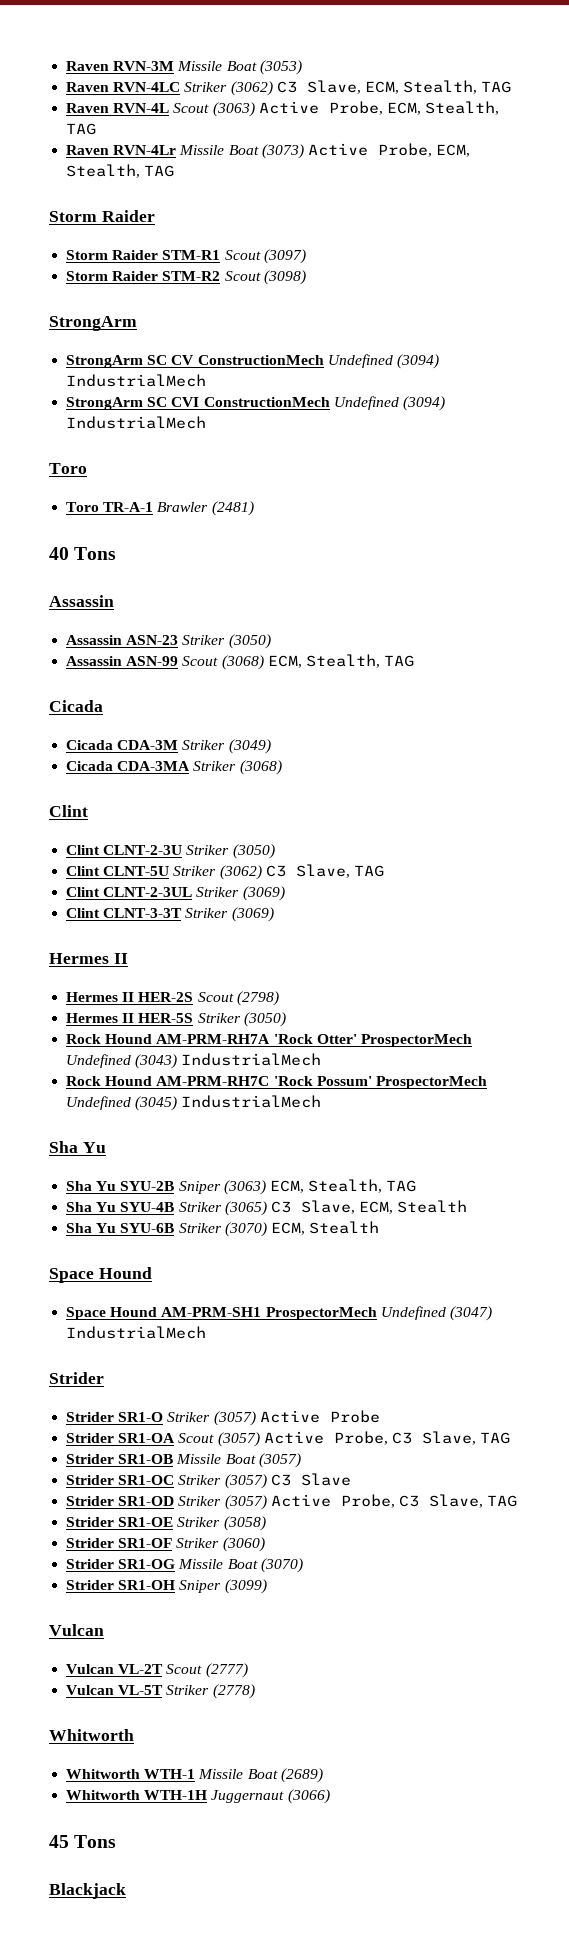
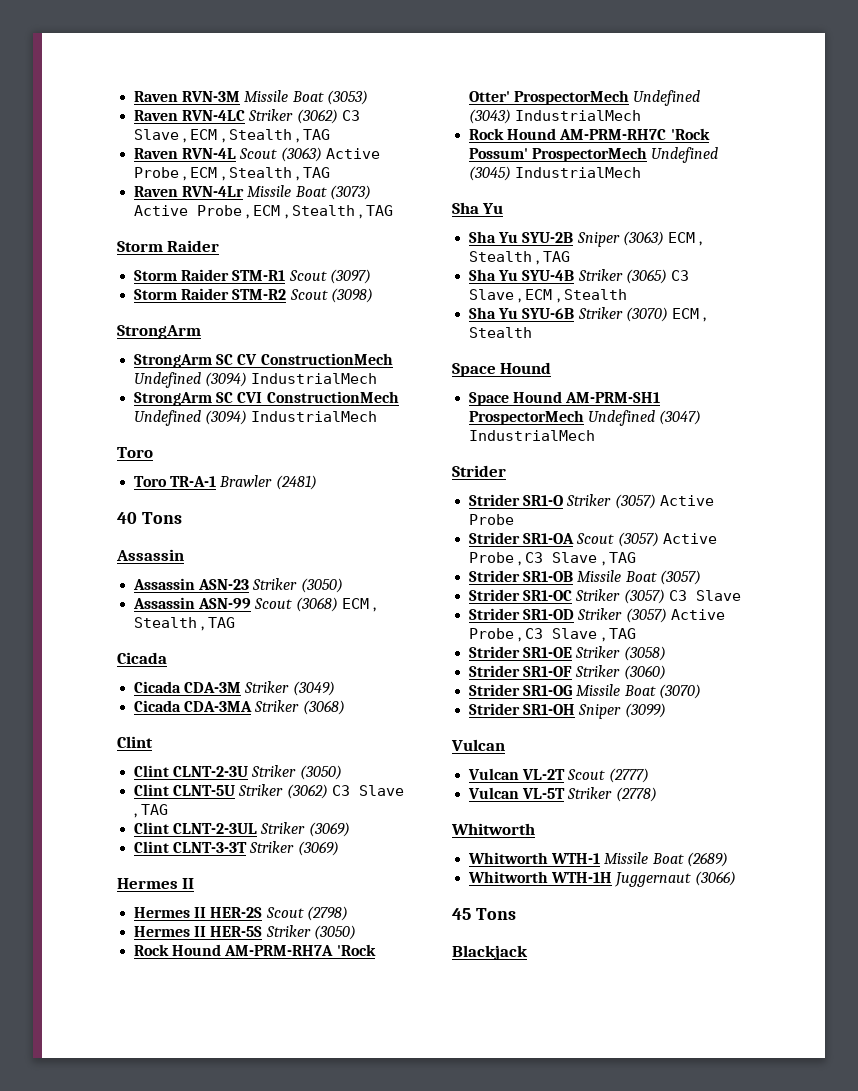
[306,80,478,94] Slave, ECM, Stealth, -> [134,129,299,143] Slave , ECM , Stealth ,
[328,101,500,115] Probe, ECM, Stealth, -> [134,167,299,181] Probe , ECM , Stealth ,
[377,143,471,157] [66,164,141,178] Probe, ECM, Stealth, -> [197,205,362,219] Probe , ECM , Stealth ,
[267,654,380,668] ECM, Stealth, -> [341,598,376,612] [134,617,205,631] ECM , Stealth ,
[295,864,350,878] Slave, -> [358,785,404,796] [134,813,138,818] Slave ,
[269,1179,383,1193] ECM, Stealth, -> [667,232,703,246] [469,251,540,265] ECM , Stealth ,
[300,1200,394,1214] Slave, ECM, -> [469,289,560,303] Slave , ECM ,
[270,1222,305,1235] ECM, -> [671,308,707,322] ECM ,
[333,1431,476,1445] Probe, C3 Slave, -> [469,552,605,566] Probe , C3 Slave ,
[340,1494,483,1508] Probe, C3 Slave, -> [469,628,605,642] Probe , C3 Slave ,

